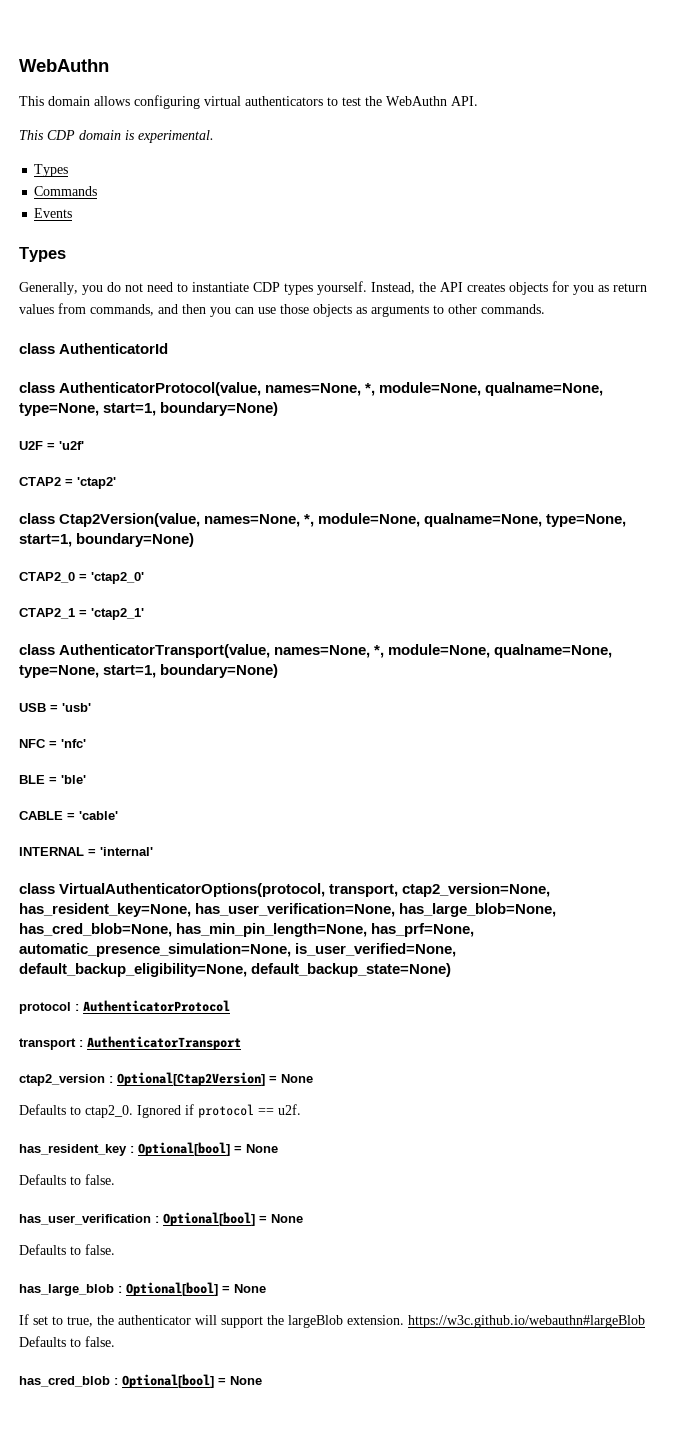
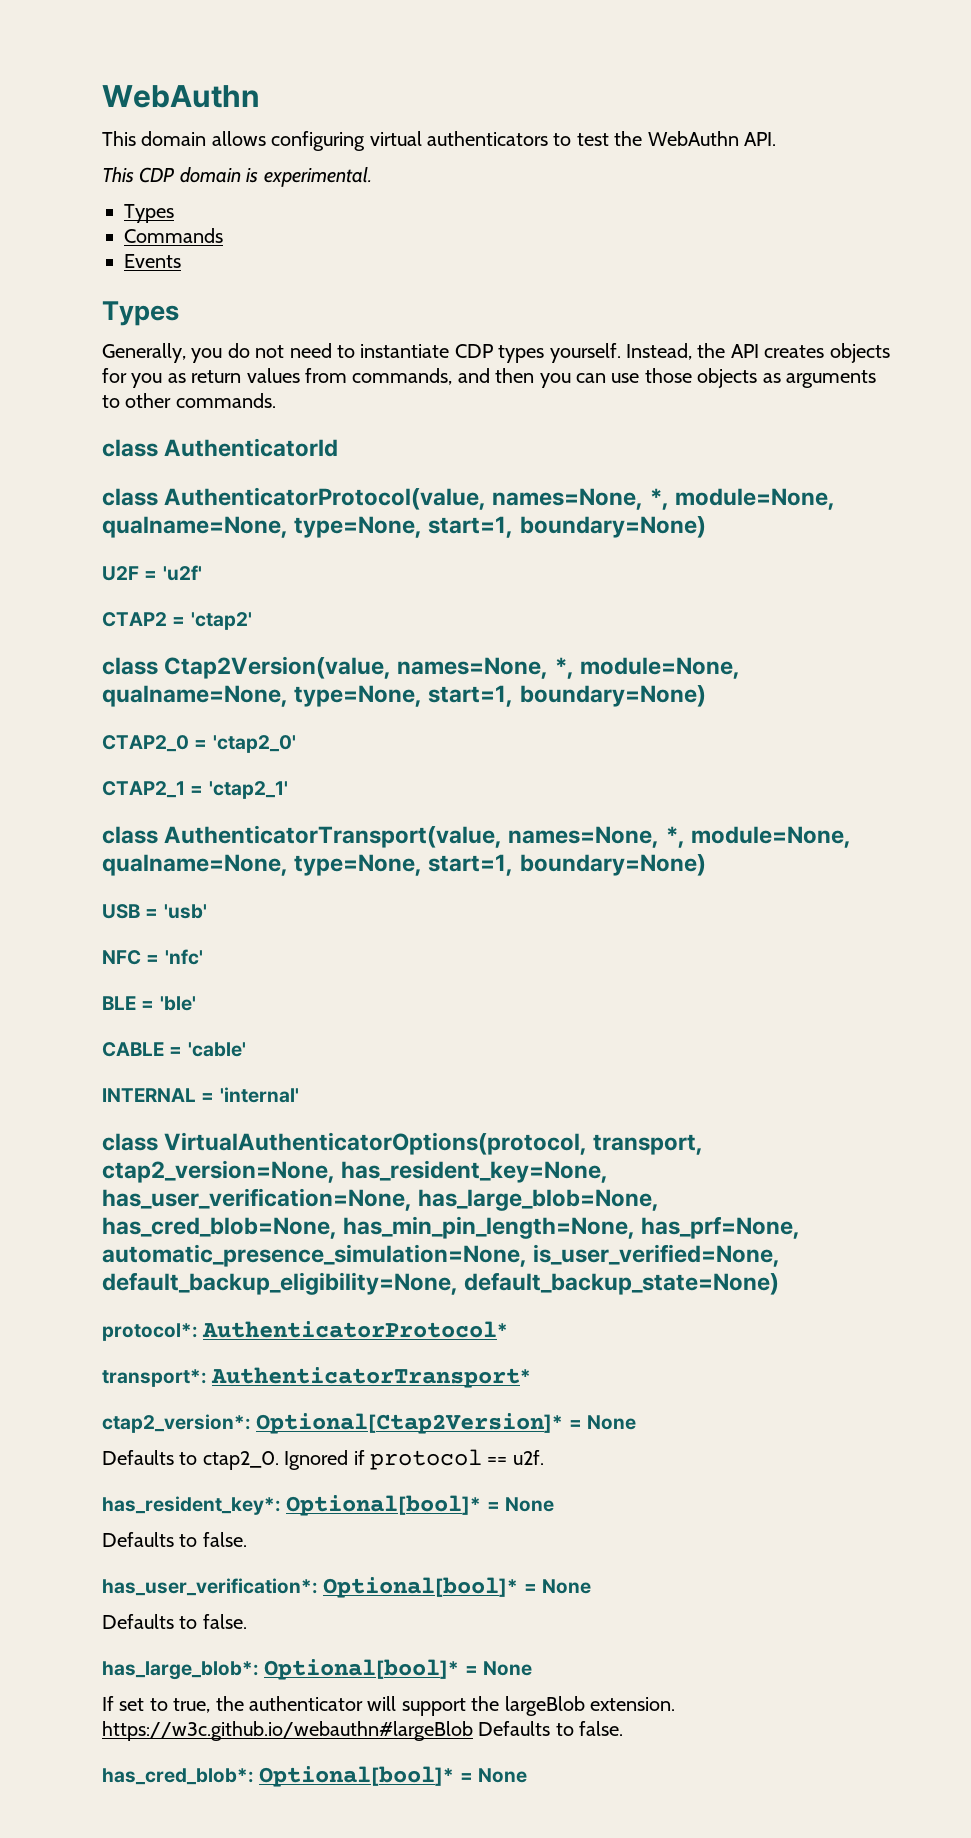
[19,1000,230,1014] [19,1036,241,1050] [19,1072,265,1086] protocol : AuthenticatorProtocol // transport : AuthenticatorTransport // ctap2_version : Optional[Ctap2Version] -> [102,1321,509,1341] [102,1367,532,1388] [102,1413,564,1434] protocol*: AuthenticatorProtocol* // transport*: AuthenticatorTransport* // ctap2_version*: Optional[Ctap2Version]*
[19,1142,278,1156] [19,1174,115,1185] [19,1212,303,1226] [19,1244,115,1255] [19,1282,218,1296] has_resident_key : Optional[bool] = None // Defaults to false. // has_user_verification : Optional[bool] = None // Defaults to false. // has_large_blob : Optional[bool] -> [102,1495,554,1516] [102,1532,247,1547] [102,1577,591,1598] [102,1614,247,1629] [102,1659,460,1680] has_resident_key*: Optional[bool]* = None // Defaults to false. // has_user_verification*: Optional[bool]* = None // Defaults to false. // has_large_blob*: Optional[bool]*
[19,1374,214,1388] has_cred_blob : Optional[bool] -> [102,1766,455,1787] has_cred_blob*: Optional[bool]*

